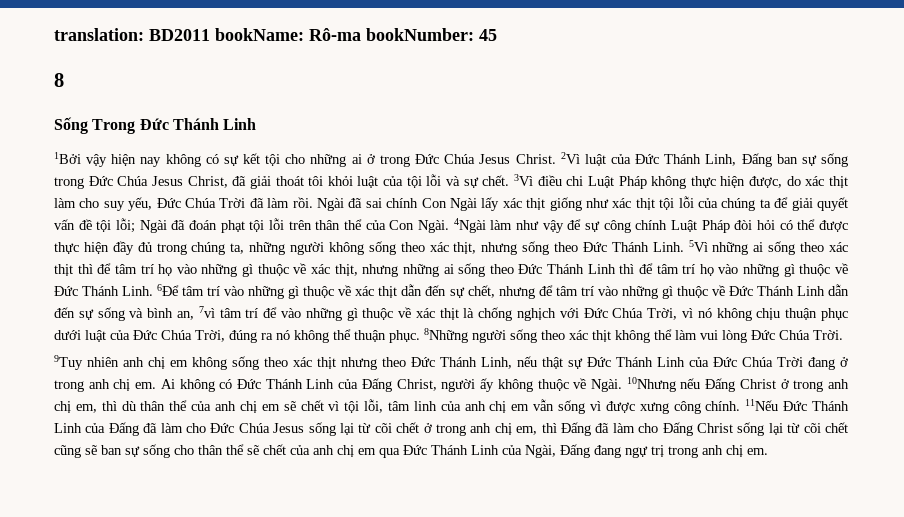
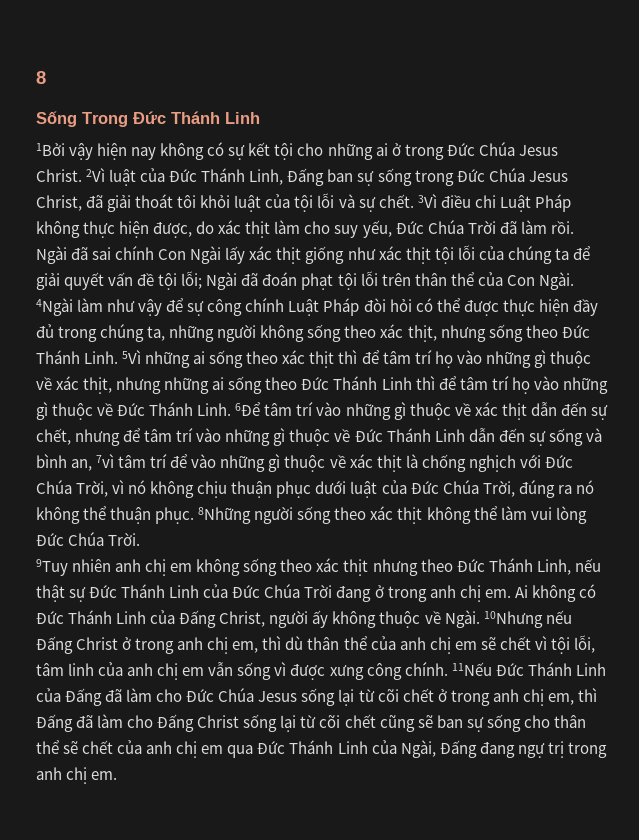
[54,28,497,41] translation: BD2011 bookName: Rô-ma bookNumber: 45 // -> (36, 77) none

